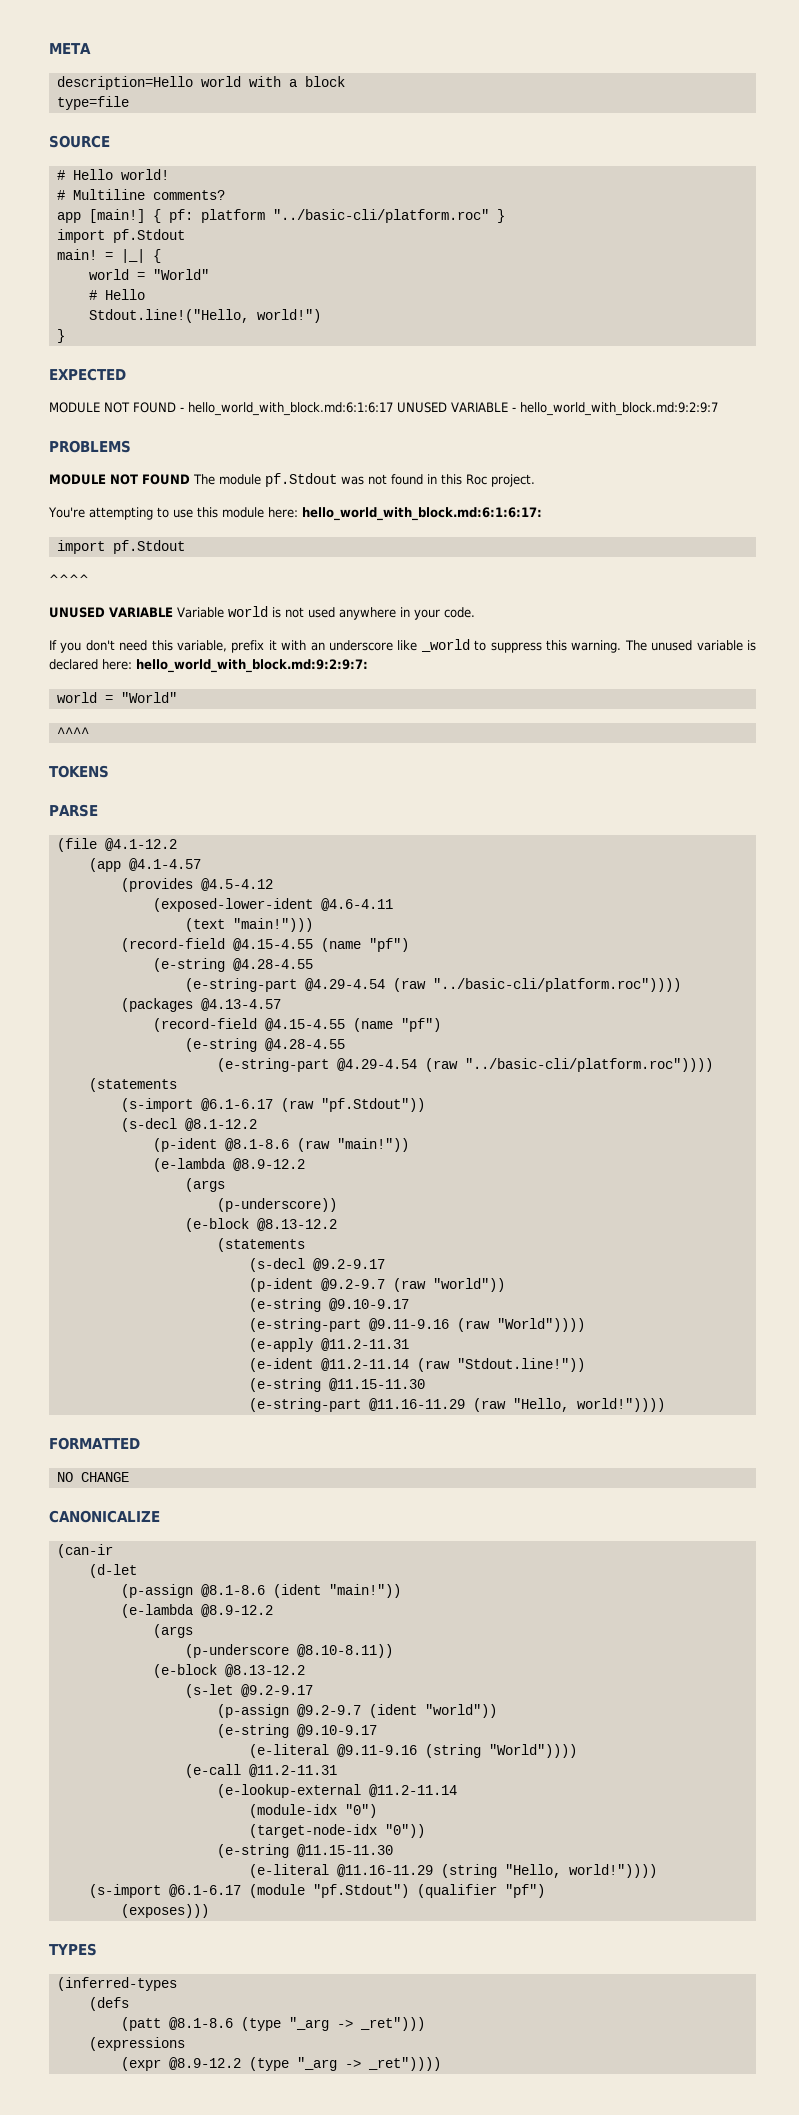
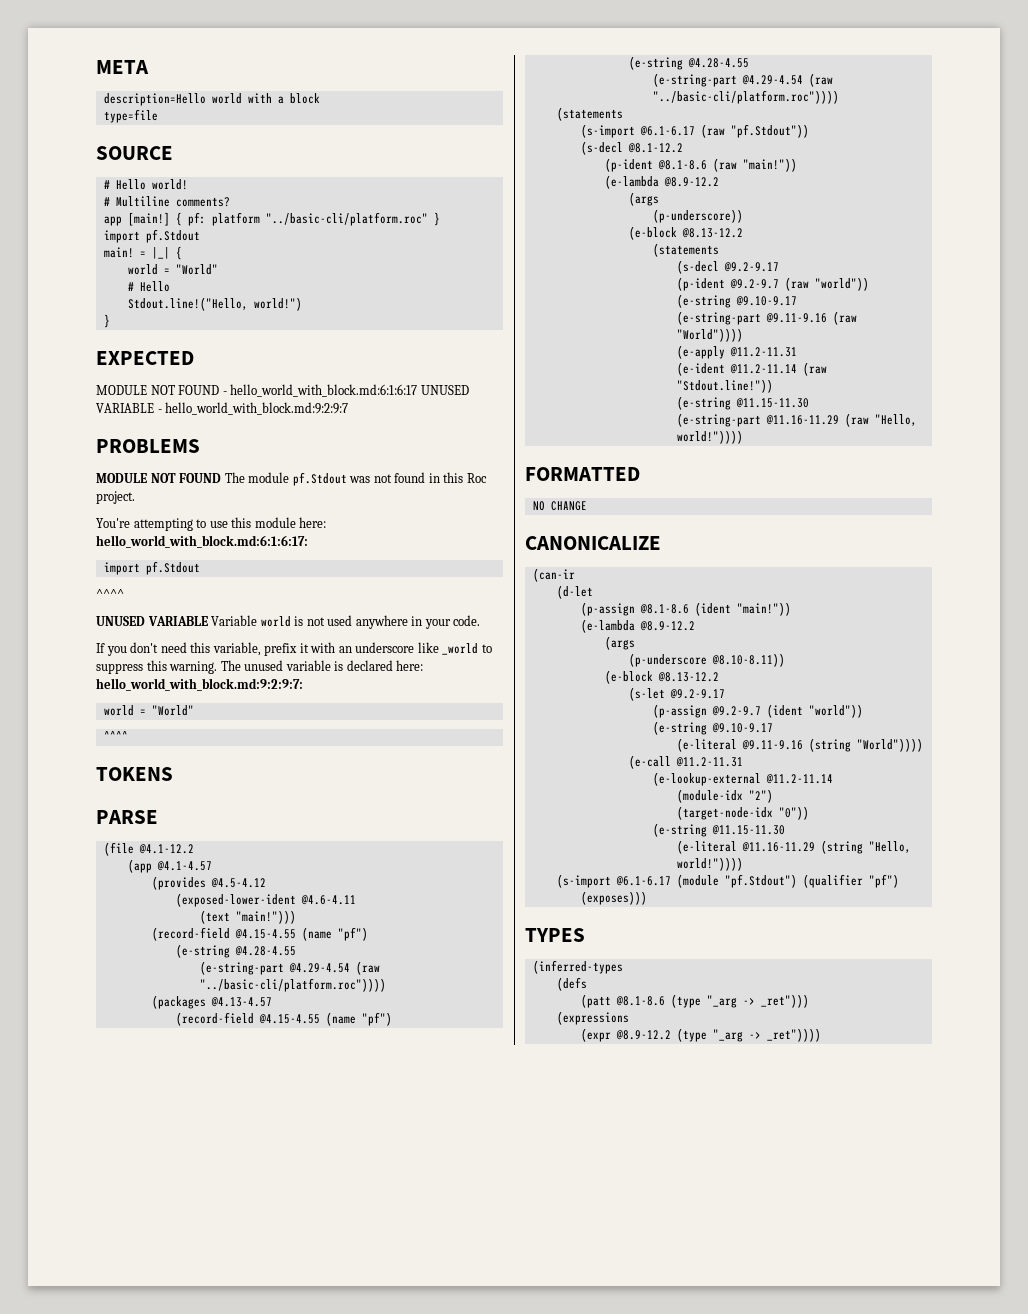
[344,1804,377,1818] "0") -> [748,789,773,803] "2")

